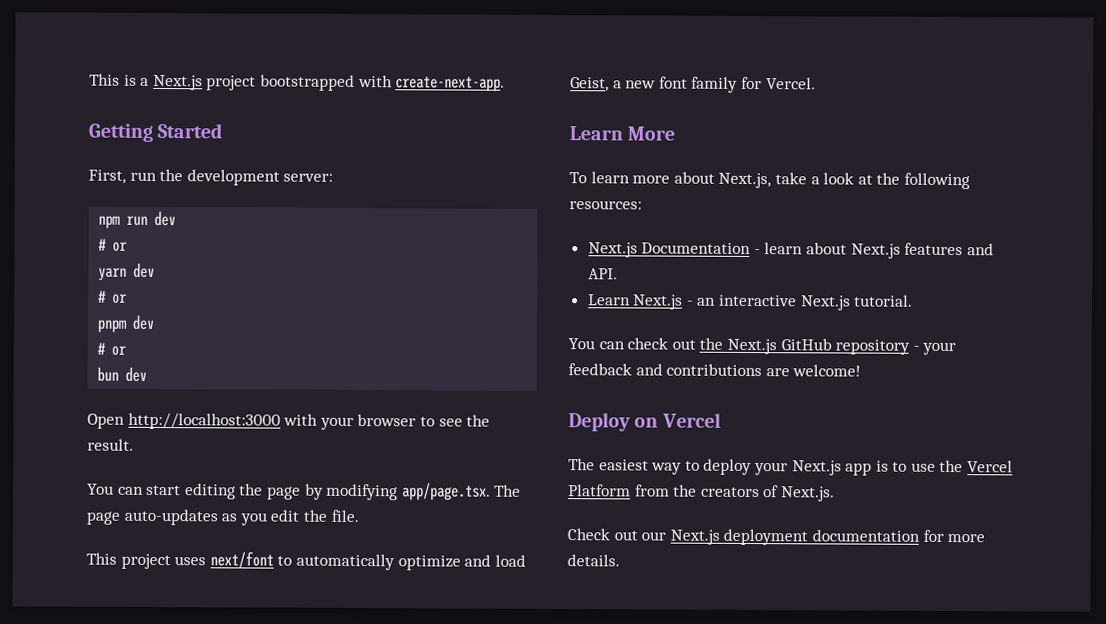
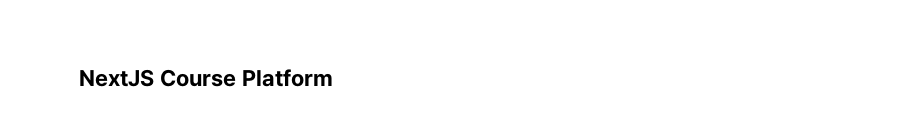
[89,73,506,92] [88,122,223,142] [88,169,334,186] [98,210,177,229] [98,238,129,252] [98,262,156,281] [98,290,129,304] [97,314,155,333] [97,342,128,356] [97,366,148,382] [87,412,491,430] [87,438,134,451] [87,482,522,501] [86,508,359,526] [86,551,526,571] [570,76,816,93] [569,126,676,141] [569,171,970,190] [569,200,642,210] [587,242,994,259] [587,268,618,280] [587,294,914,311] [568,337,957,356] [568,363,862,377] [568,412,721,432] [568,458,1014,476] [568,484,835,502] [567,528,986,546] [567,554,620,567] This is a Next.js project bootstrapped with create-next-app. // Getting Started // First, run the development server: // npm run dev // # or // yarn dev // # or // pnpm dev // # or // bun dev // Open http://localhost:3000 with your browser to see the result. // You can start editing the page by modifying app/page.tsx. The page auto-updates as you edit the file. // This project uses next/font to automatically optimize and load Geist, a new font family for Vercel. // Learn More // To learn more about Next.js, take a look at the following resources: // Next.js Documentation - learn about Next.js features and API. // Learn Next.js - an interactive Next.js tutorial. // You can check out the Next.js GitHub repository - your feedback and contributions are welcome! // Deploy on Vercel // The easiest way to deploy your Next.js app is to use the Vercel Platform from the creators of Next.js. // Check out our Next.js deployment documentation for more details. -> [79,69,334,87] NextJS Course Platform

